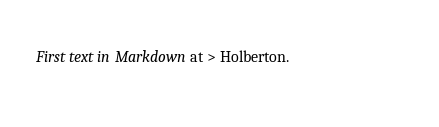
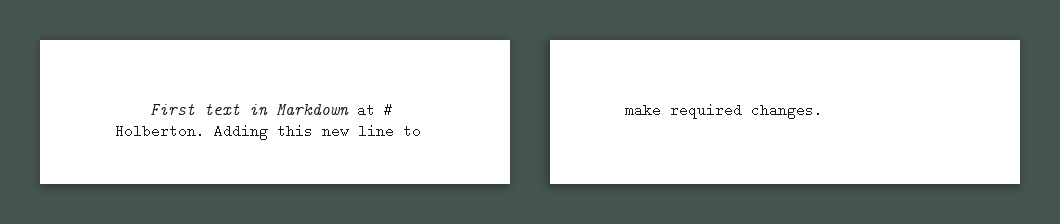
[206,50,290,62] > Holberton. -> [383,103,393,117] [115,124,421,140] [625,103,823,119] # Holberton. Adding this new line to make required changes.

